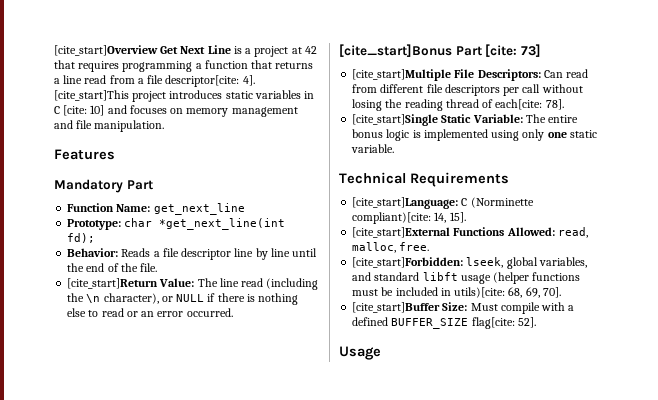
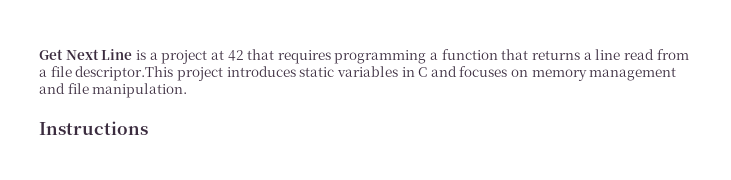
[54,45,158,56] [cite_start]Overview -> (39, 54) none
[165,75,255,87] [54,90,129,101] descriptor[cite: 4]. [cite_start]This -> [75,66,174,81] descriptor.This
[63,105,105,116] [cite: 10] -> (428, 72) none
[54,149,115,160] [54,179,153,193] [67,203,245,215] [67,218,286,230] [67,233,96,243] [67,248,318,260] [67,263,158,272] [67,278,319,290] [67,293,299,305] [67,308,233,317] [339,44,541,57] [352,69,589,81] [352,84,583,96] [352,99,564,111] [352,114,579,126] [352,129,597,141] [351,144,395,153] [339,172,509,187] [352,197,534,209] [352,212,466,224] [352,227,588,238] [352,242,430,253] [352,257,587,269] [352,272,581,284] [352,287,561,298] [352,302,575,314] [352,317,536,329] [339,346,381,360] Features // Mandatory Part // Function Name: get_next_line // Prototype: char *get_next_line(int fd); // Behavior: Reads a file descriptor line by line until the end of the file. // [cite_start]Return Value: The line read (including the \n character), or NULL if there is nothing else to read or an error occurred. // [cite_start]Bonus Part [cite: 73] // [cite_start]Multiple File Descriptors: Can read from different file descriptors per call without losing the reading thread of each[cite: 78]. // [cite_start]Single Static Variable: The entire bonus logic is implemented using only one static variable. // Technical Requirements // [cite_start]Language: C (Norminette compliant)[cite: 14, 15]. // [cite_start]External Functions Allowed: read, malloc, free. // [cite_start]Forbidden: lseek, global variables, and standard libft usage (helper functions must be included in utils)[cite: 68, 69, 70]. // [cite_start]Buffer Size: Must compile with a defined BUFFER_SIZE flag[cite: 52]. // Usage -> [39,121,148,135] Instructions

